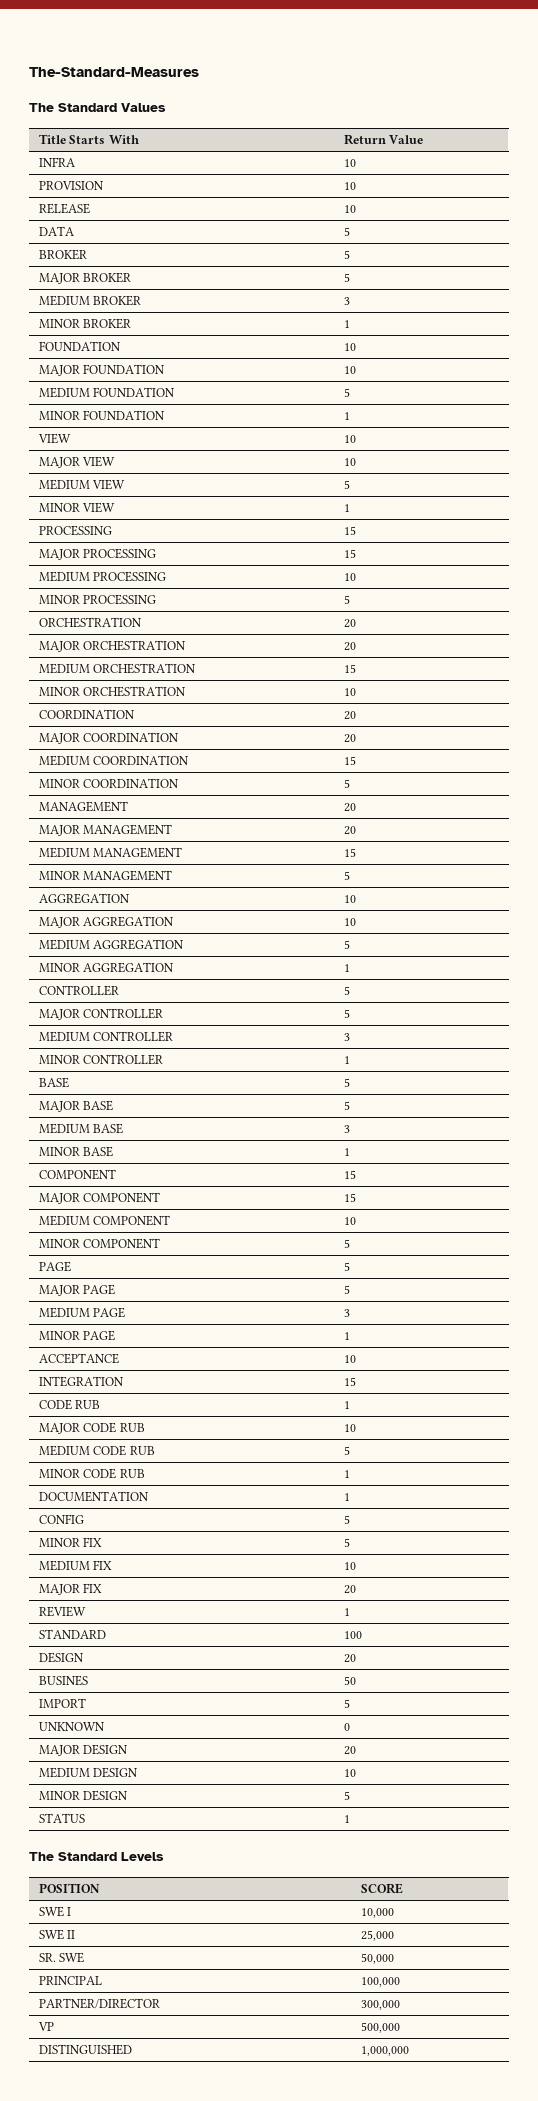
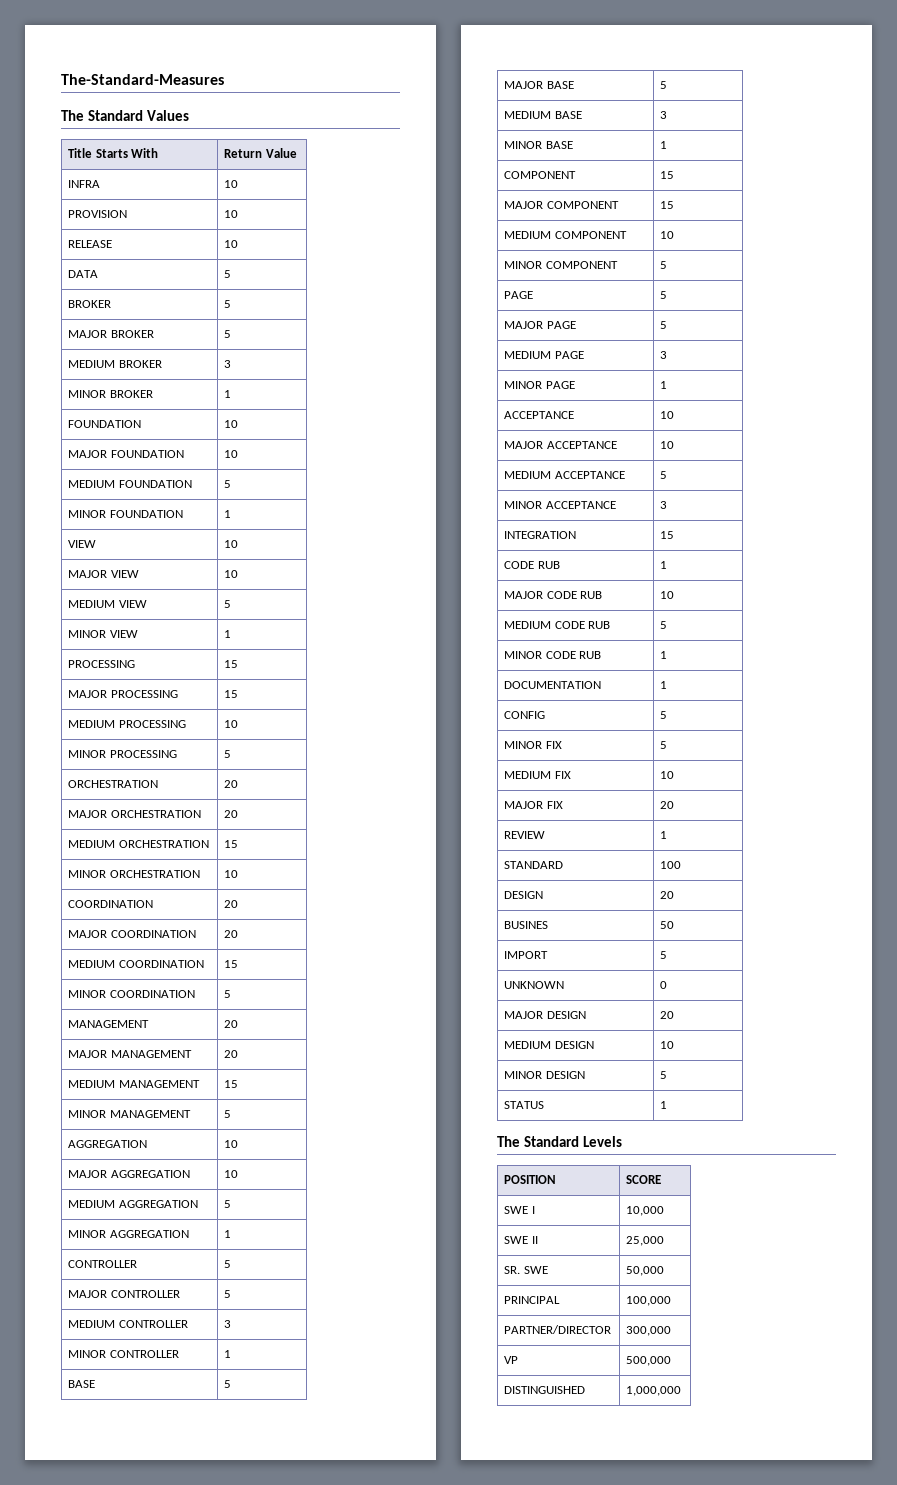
(356, 1359) none -> [504,441,617,449] [660,441,675,449] [504,471,625,479] [660,471,668,479] [504,501,616,509] [660,501,668,509] // MAJOR ACCEPTANCE | 10 // MEDIUM ACCEPTANCE | 5 // MINOR ACCEPTANCE | 3

